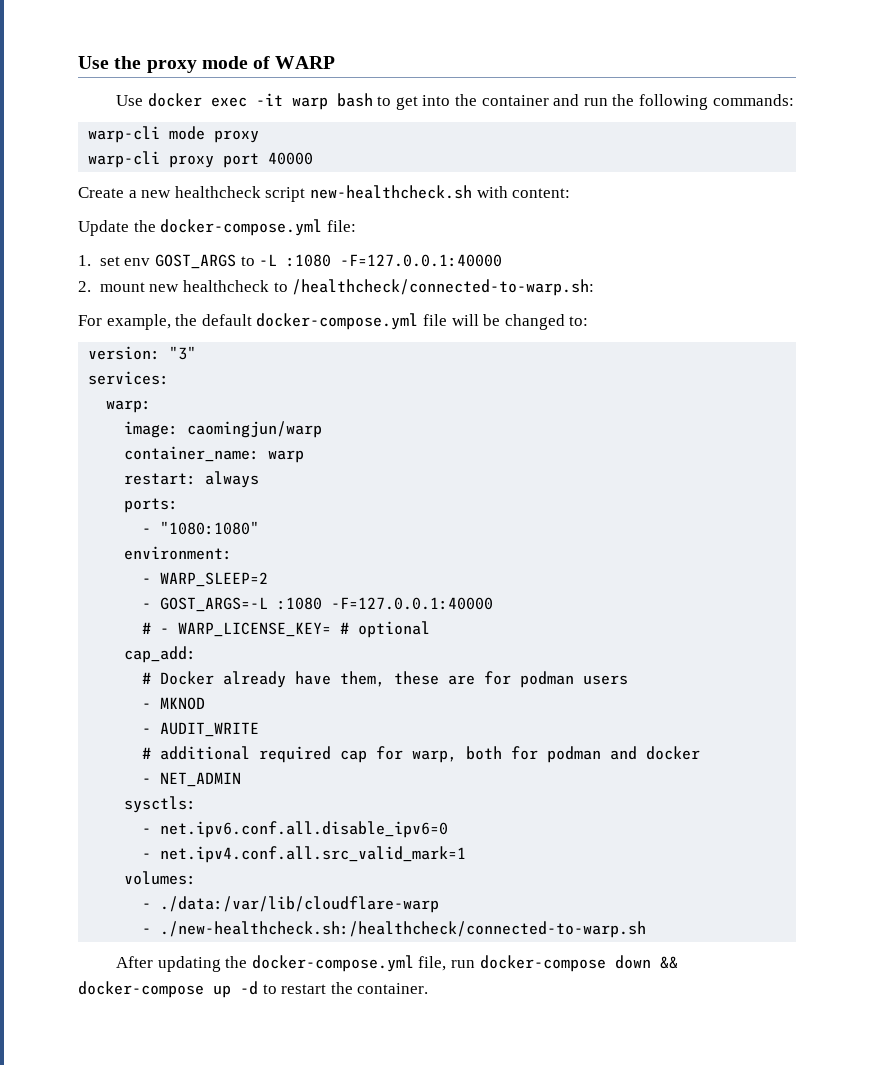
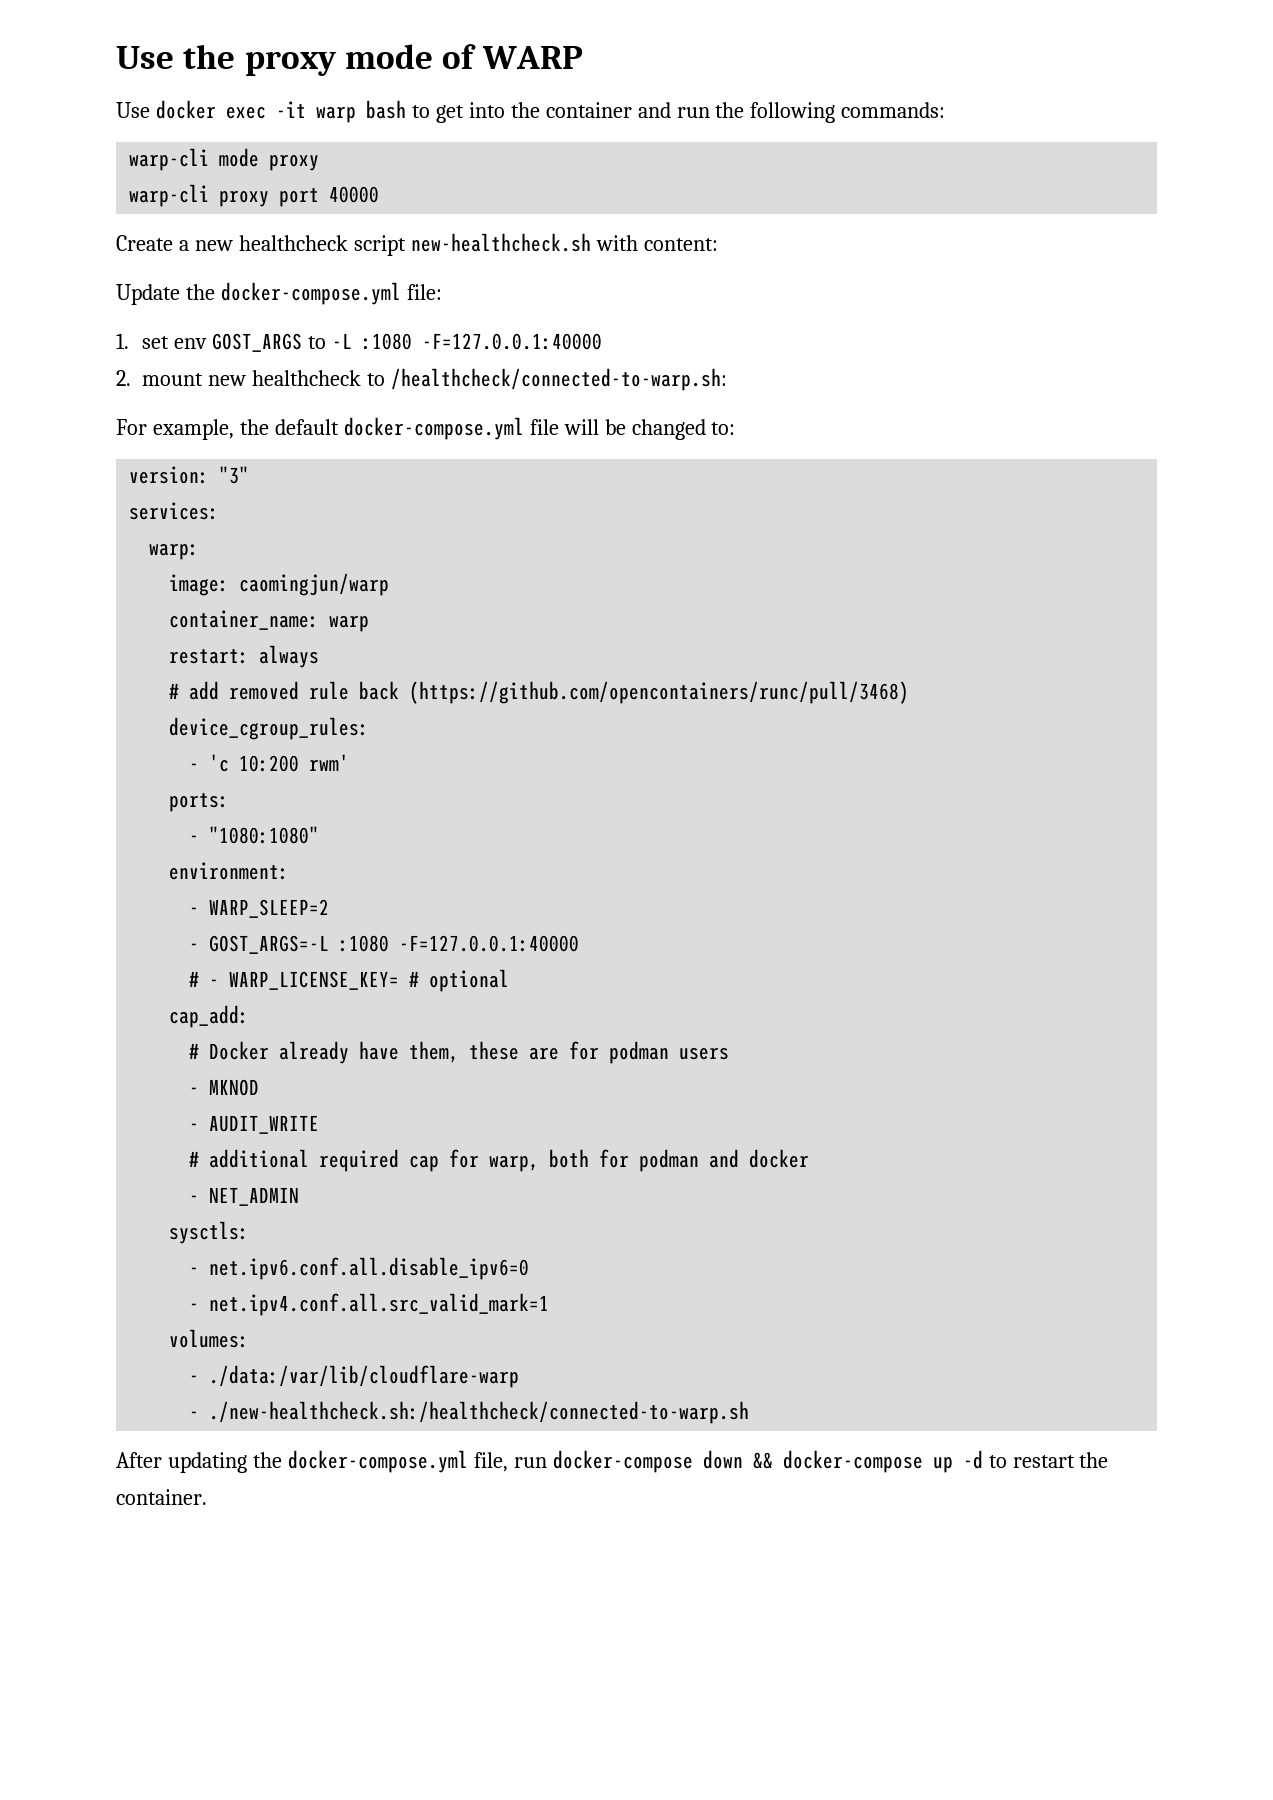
(260, 479) none -> [169,681,910,704] [169,717,370,740] [189,754,350,772] // # add removed rule back (https://github.com/opencontainers/runc/pull/3468) // device_cgroup_rules: // - 'c 10:200 rwm'

